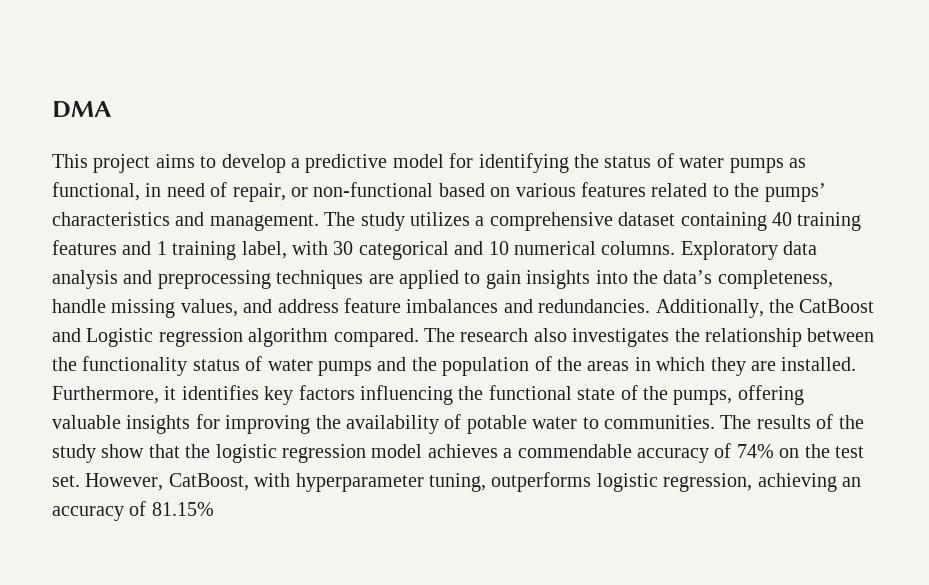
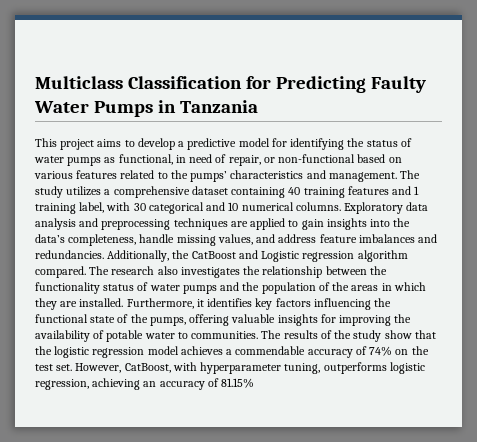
[52,101,112,118] DMA -> [35,76,426,93] [34,100,258,117] Multiclass Classification for Predicting Faulty Water Pumps in Tanzania

